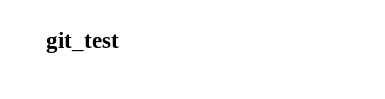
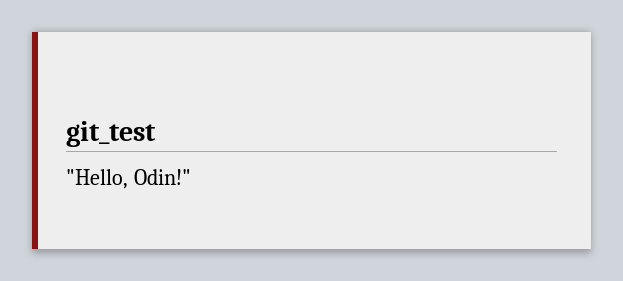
(119, 42) none -> [66,169,191,189] // "Hello, Odin!"

